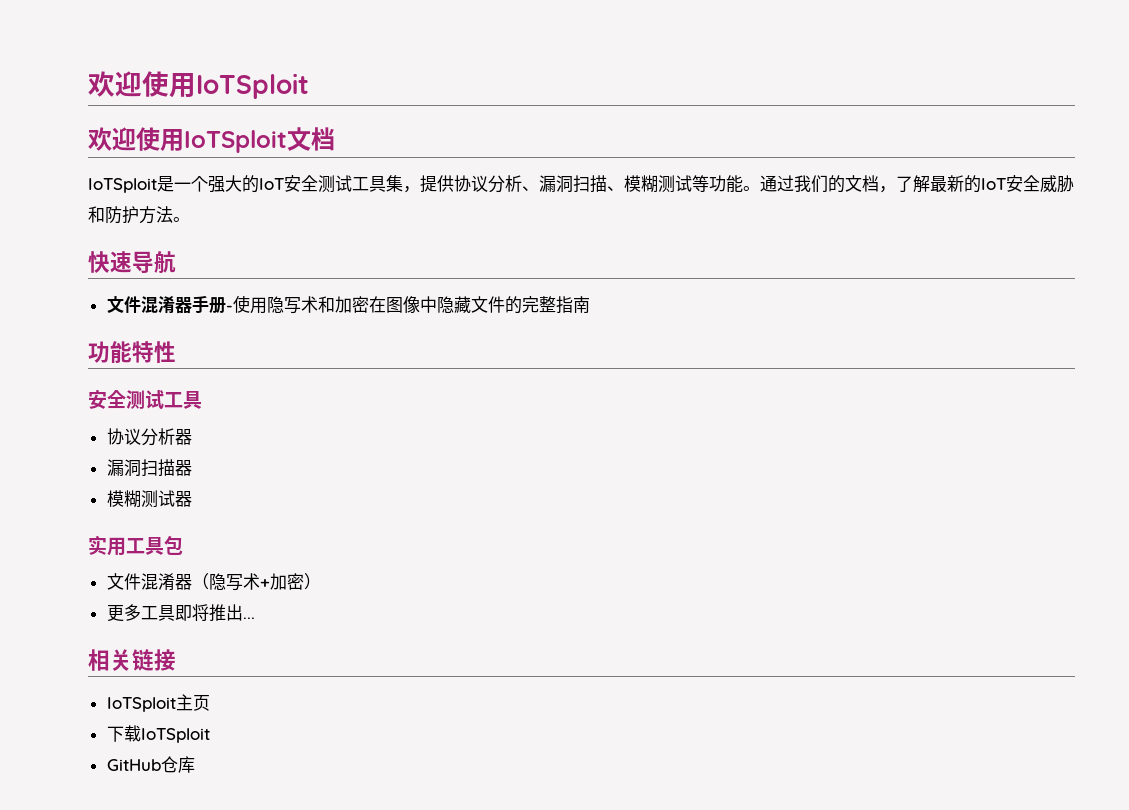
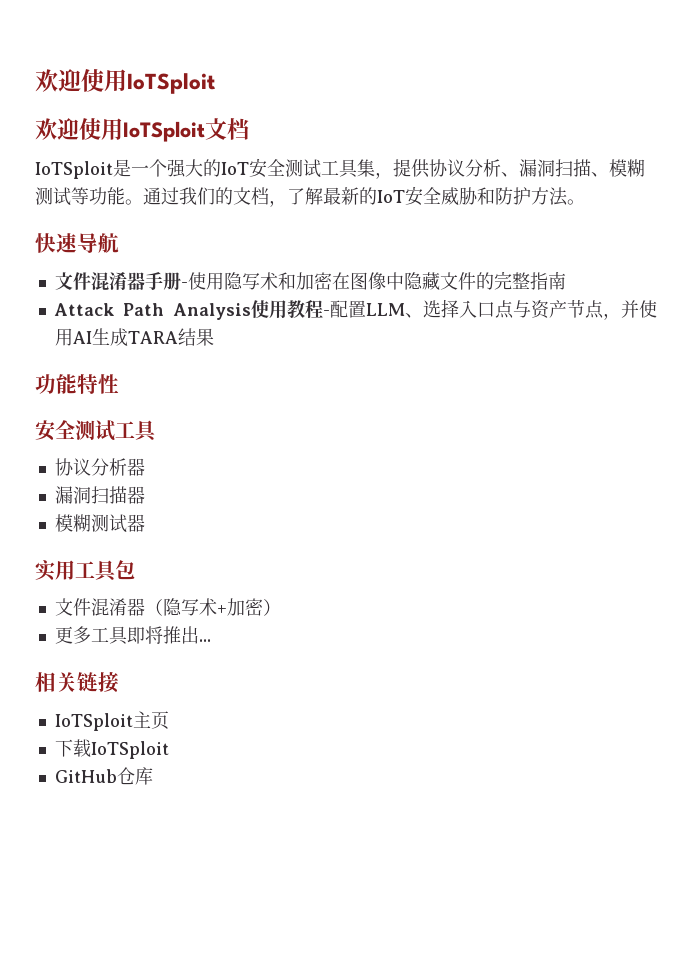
(590, 304) none -> [53,299,657,320] [54,328,214,346] // Attack Path Analysis使用教程-配置LLM、选择入口点与资产节点，并使用AI生成TARA结果

